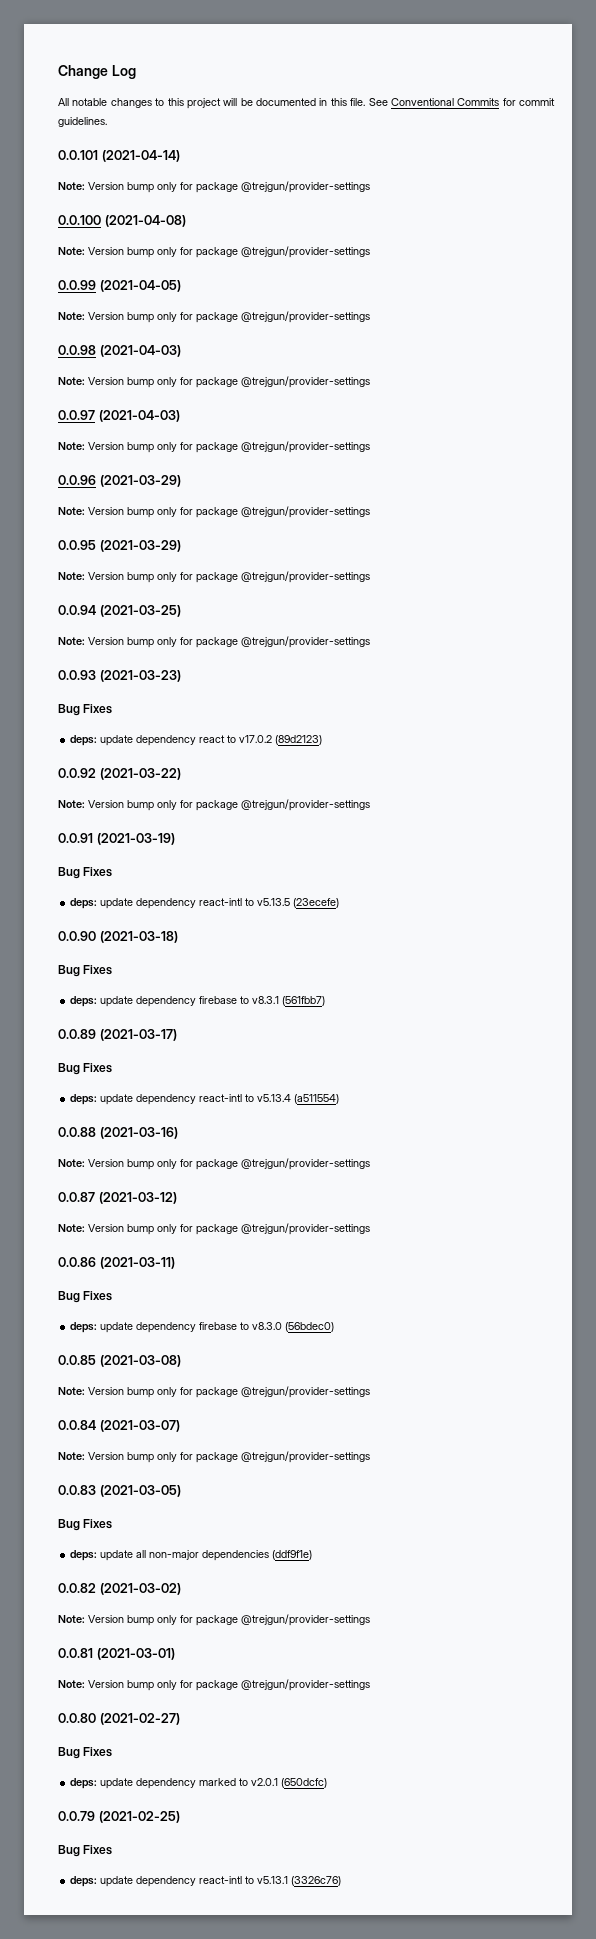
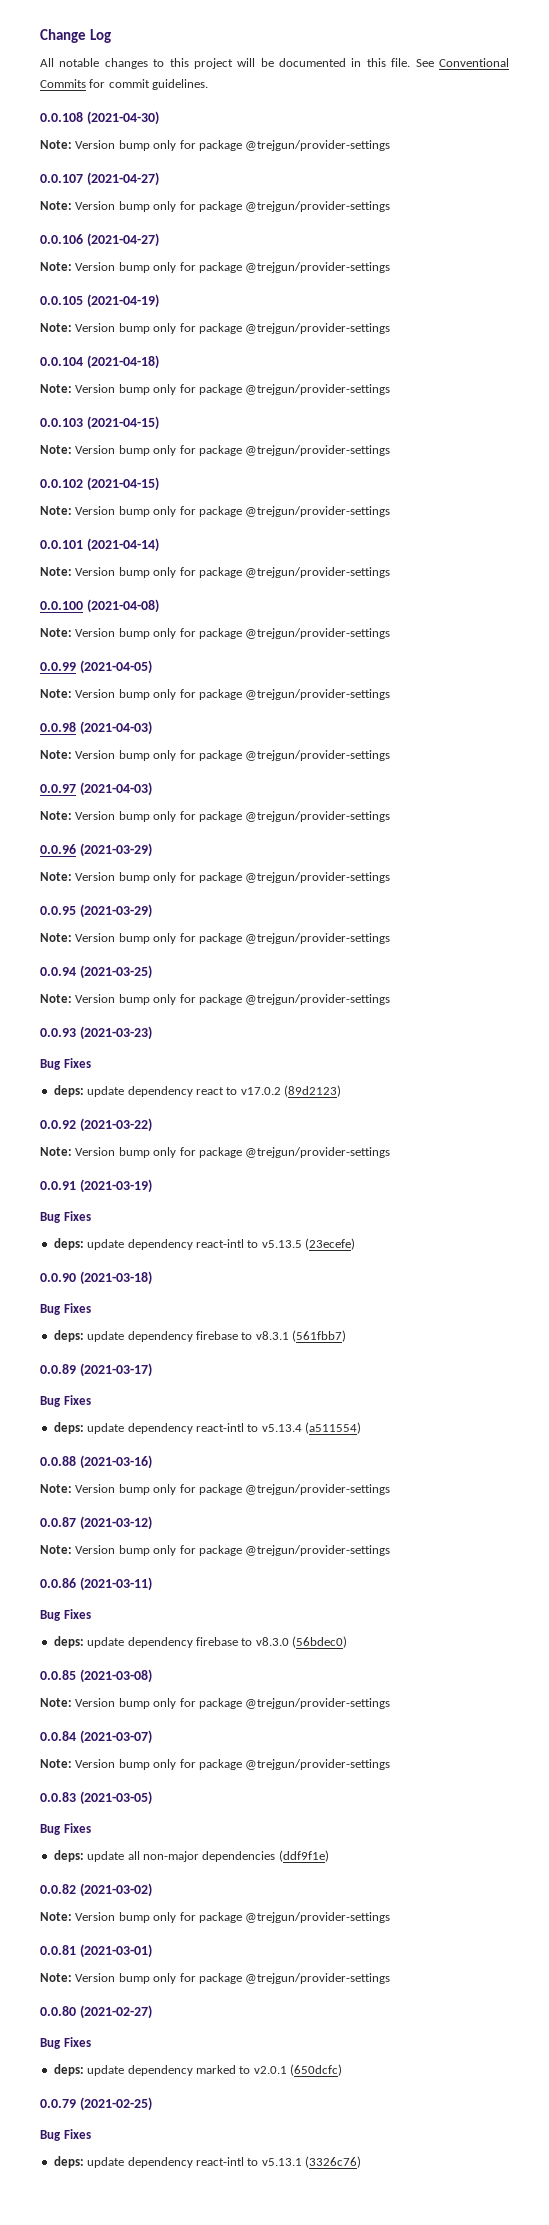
(107, 122) none -> [40,111,159,125] [40,140,391,151] [40,172,159,186] [40,201,391,212] [40,233,159,247] [40,262,391,273] [40,294,159,308] [40,323,391,334] [40,355,159,369] [40,384,391,395] [40,416,159,430] [40,445,391,456] [40,477,159,491] [40,506,391,517] // 0.0.108 (2021-04-30) // Note: Version bump only for package @trejgun/provider-settings // 0.0.107 (2021-04-27) // Note: Version bump only for package @trejgun/provider-settings // 0.0.106 (2021-04-27) // Note: Version bump only for package @trejgun/provider-settings // 0.0.105 (2021-04-19) // Note: Version bump only for package @trejgun/provider-settings // 0.0.104 (2021-04-18) // Note: Version bump only for package @trejgun/provider-settings // 0.0.103 (2021-04-15) // Note: Version bump only for package @trejgun/provider-settings // 0.0.102 (2021-04-15) // Note: Version bump only for package @trejgun/provider-settings

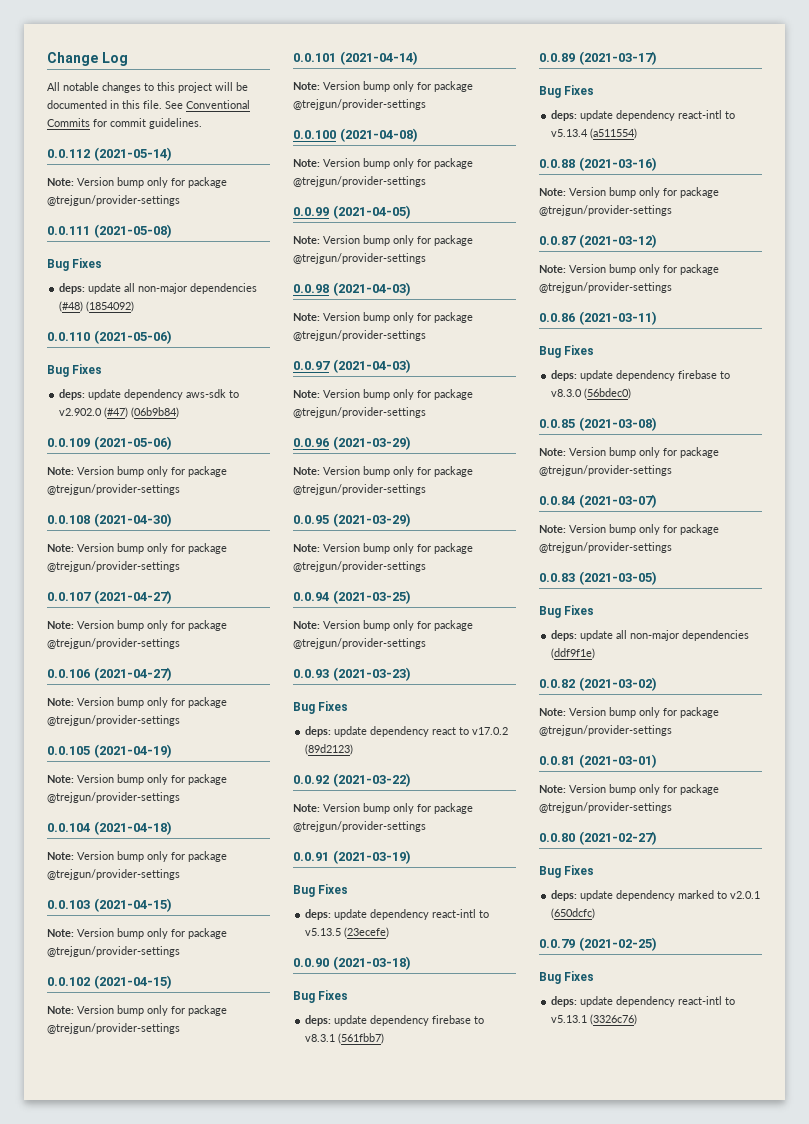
(209, 84) none -> [47,147,172,161] [47,177,227,188] [47,195,180,206] [47,224,172,238] [47,258,103,271] [59,283,258,294] [59,301,135,312] [47,330,172,344] [47,364,103,377] [59,389,240,400] [59,407,180,418] [47,436,172,450] [47,466,227,477] [47,484,180,495] // 0.0.112 (2021-05-14) // Note: Version bump only for package @trejgun/provider-settings // 0.0.111 (2021-05-08) // Bug Fixes // deps: update all non-major dependencies (#48) (1854092) // 0.0.110 (2021-05-06) // Bug Fixes // deps: update dependency aws-sdk to v2.902.0 (#47) (06b9b84) // 0.0.109 (2021-05-06) // Note: Version bump only for package @trejgun/provider-settings

